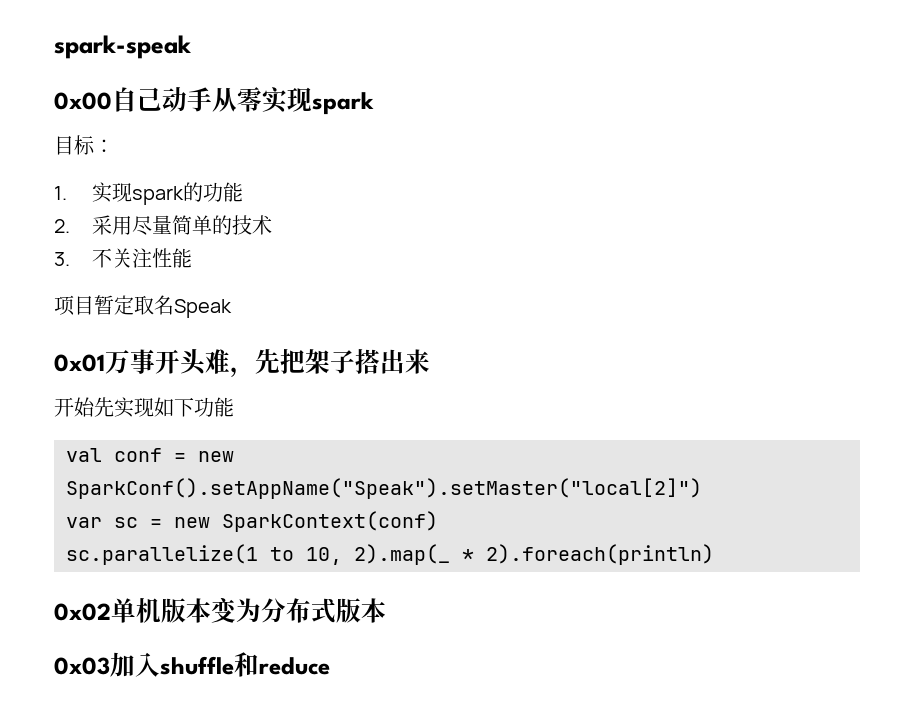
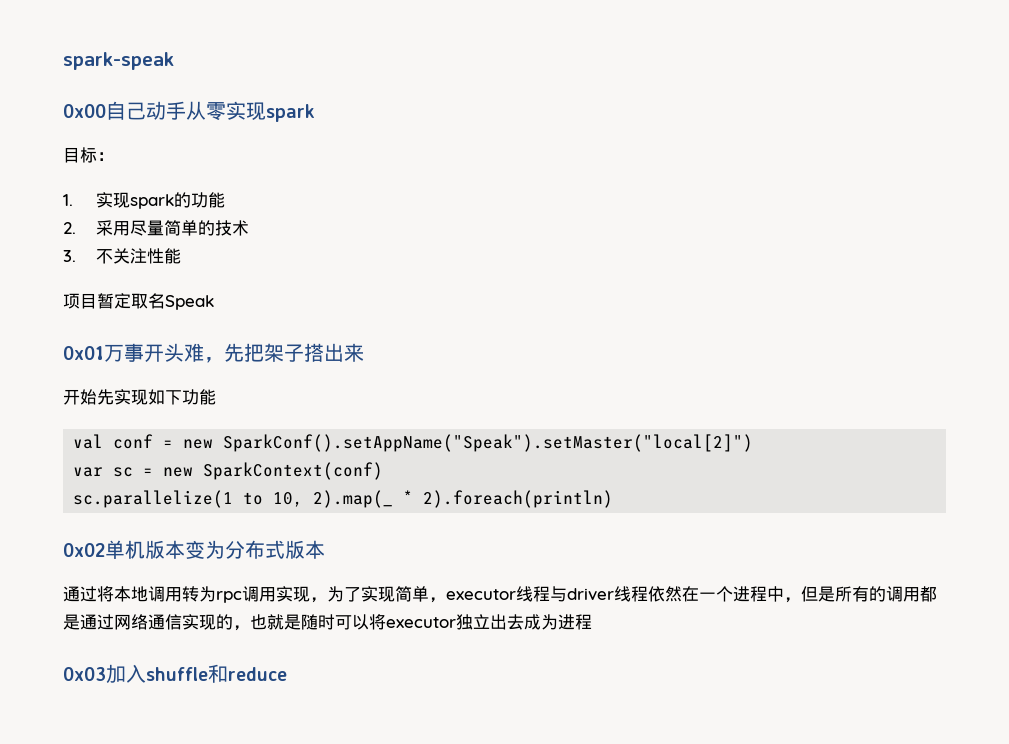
(386, 610) none -> [63,586,937,603] [63,614,592,631] // 通过将本地调用转为rpc调用实现，为了实现简单，executor线程与driver线程依然在一个进程中，但是所有的调用都是通过网络通信实现的，也就是随时可以将executor独立出去成为进程

